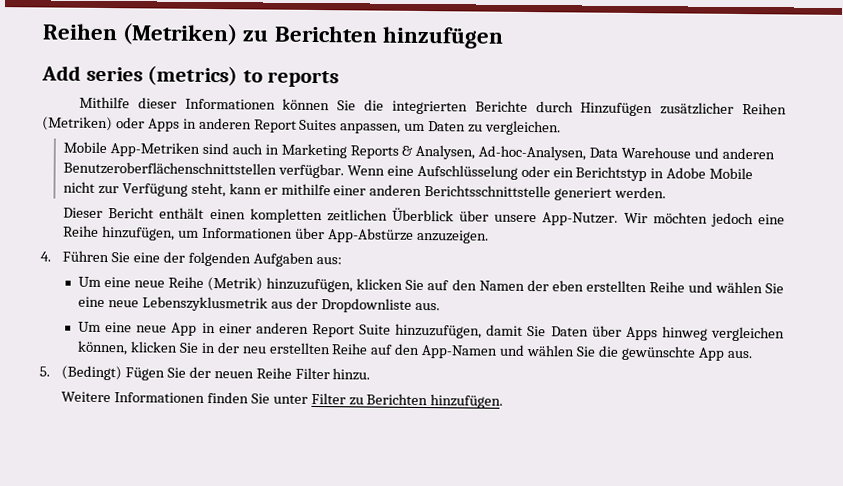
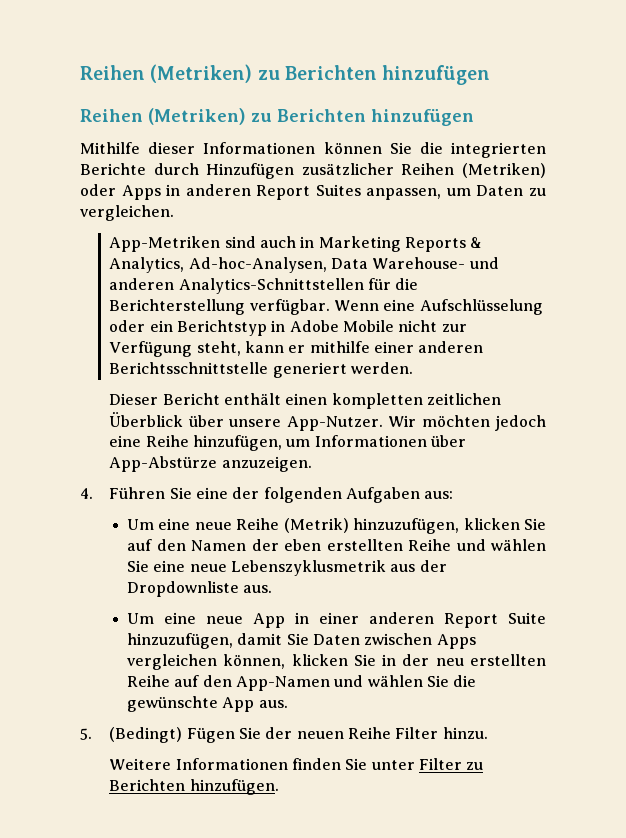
[42,23,504,49] [41,65,340,88] Reihen (Metriken) zu Berichten hinzufügen // Add series (metrics) to reports -> [80,64,491,85] [80,108,474,126] Reihen (Metriken) zu Berichten hinzufügen // Reihen (Metriken) zu Berichten hinzufügen
[63,141,108,154] Mobile -> (174, 213) none
[415,144,476,160] Analysen, -> [109,257,185,273] Analytics,
[621,146,692,159] Warehouse -> [372,257,466,269] Warehouse-
[63,161,278,176] Benutzeroberflächenschnittstellen -> [178,278,419,294] [109,299,246,315] Analytics-Schnittstellen für die Berichterstellung
[591,325,708,341] über Apps hinweg -> [364,633,476,649] zwischen Apps

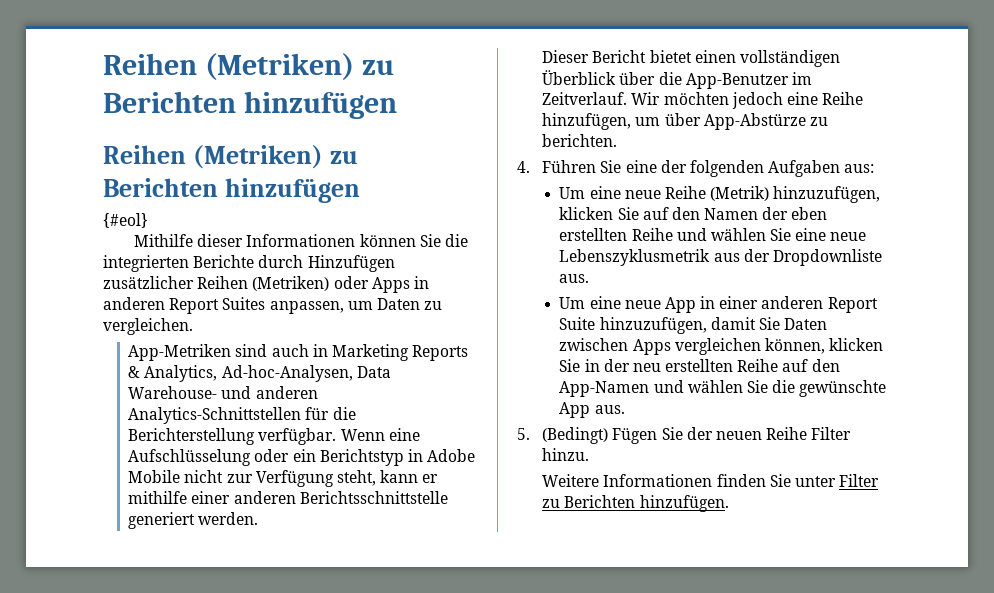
(474, 117) none -> [103,213,148,228] // {#eol}
[224,393,502,409] [109,412,383,431] enthält einen kompletten zeitlichen Überblick über unsere App-Nutzer. -> [649,50,841,67] [542,70,813,89] [542,92,628,105] bietet einen vollständigen Überblick über die App-Benutzer im Zeitverlauf.
[314,435,427,447] Informationen -> (661, 121) none
[221,456,312,472] anzuzeigen. -> [810,117,829,126] [542,134,618,147] zu berichten.

